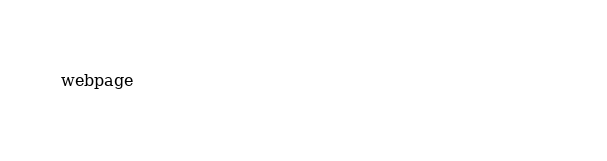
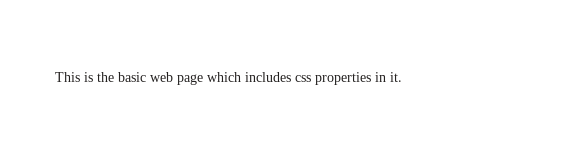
[61,74,133,89] webpage -> [55,72,402,85] This is the basic web page which includes css properties in it.

